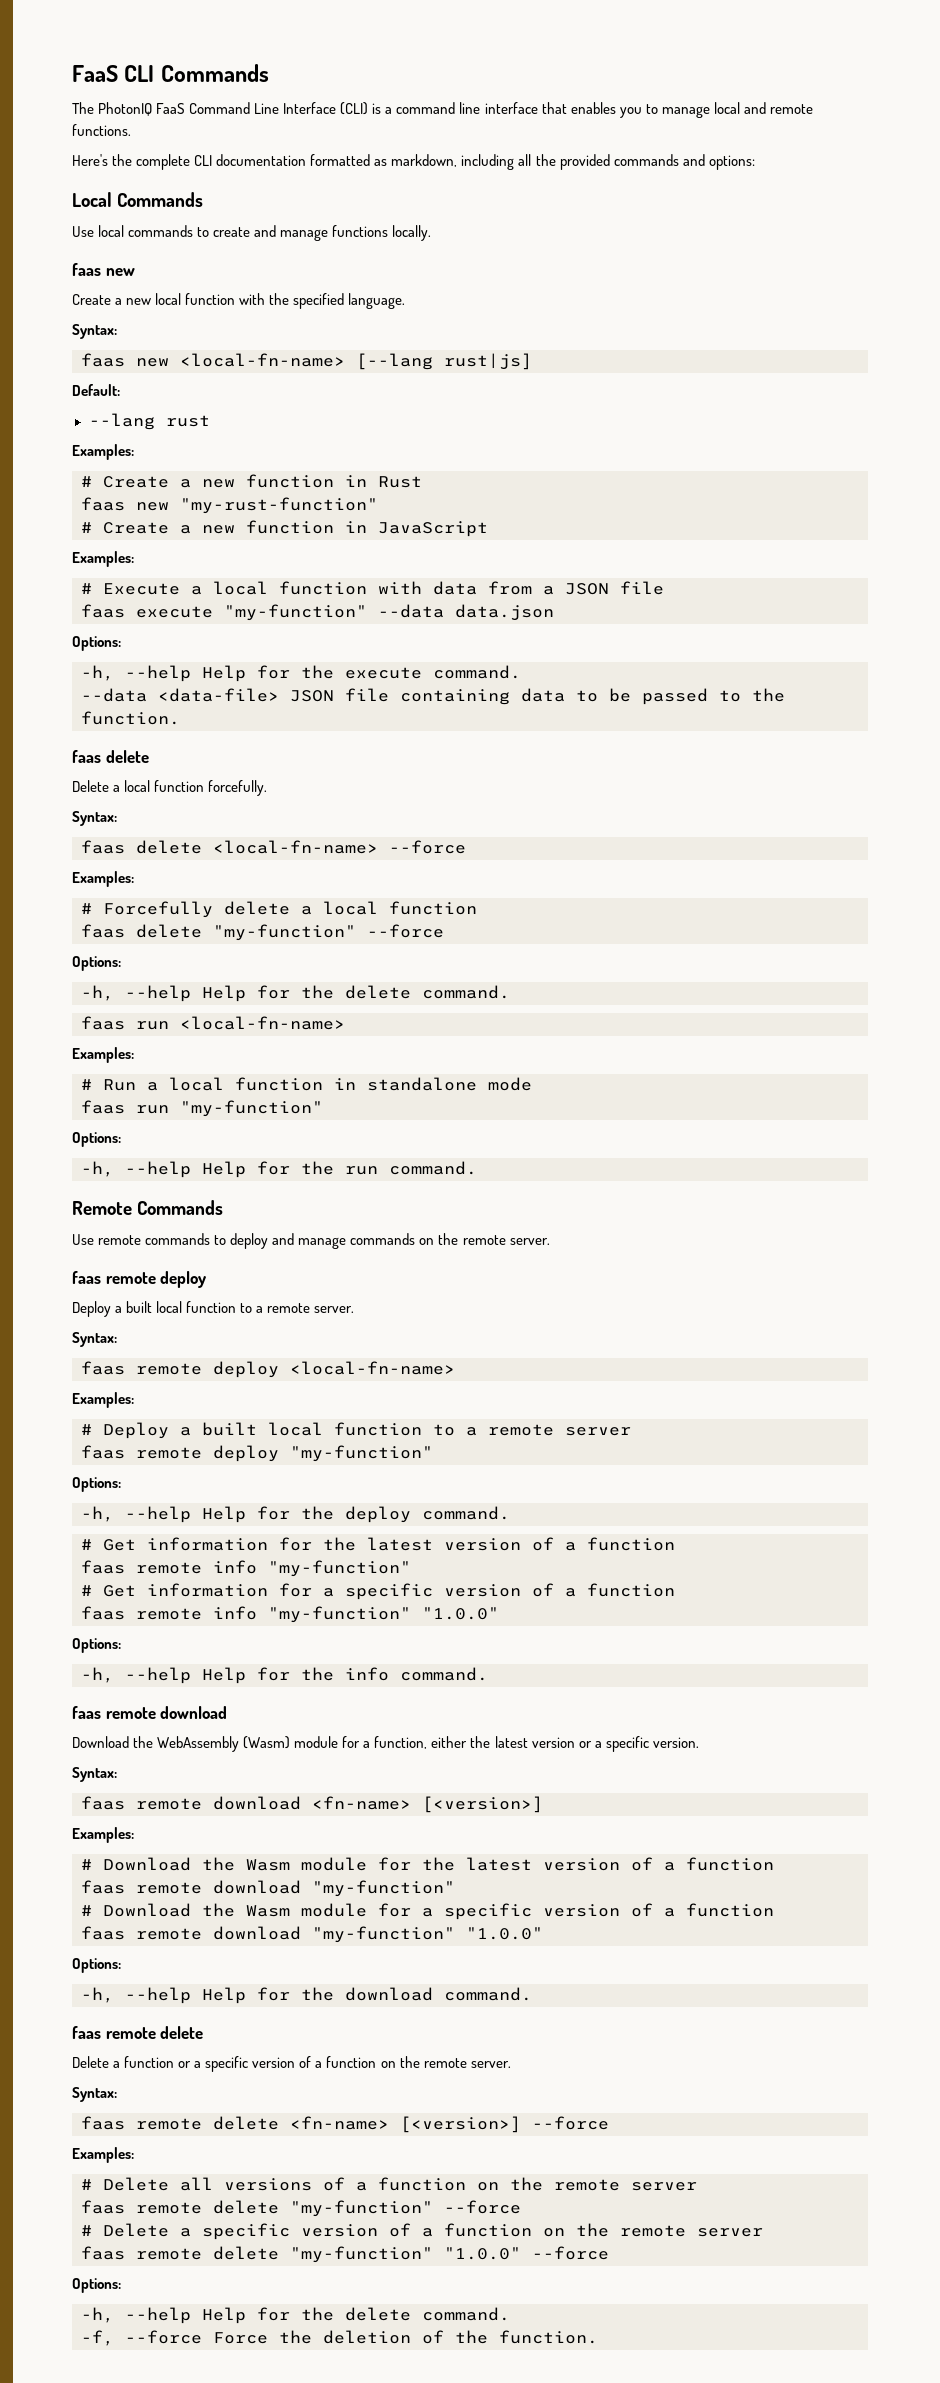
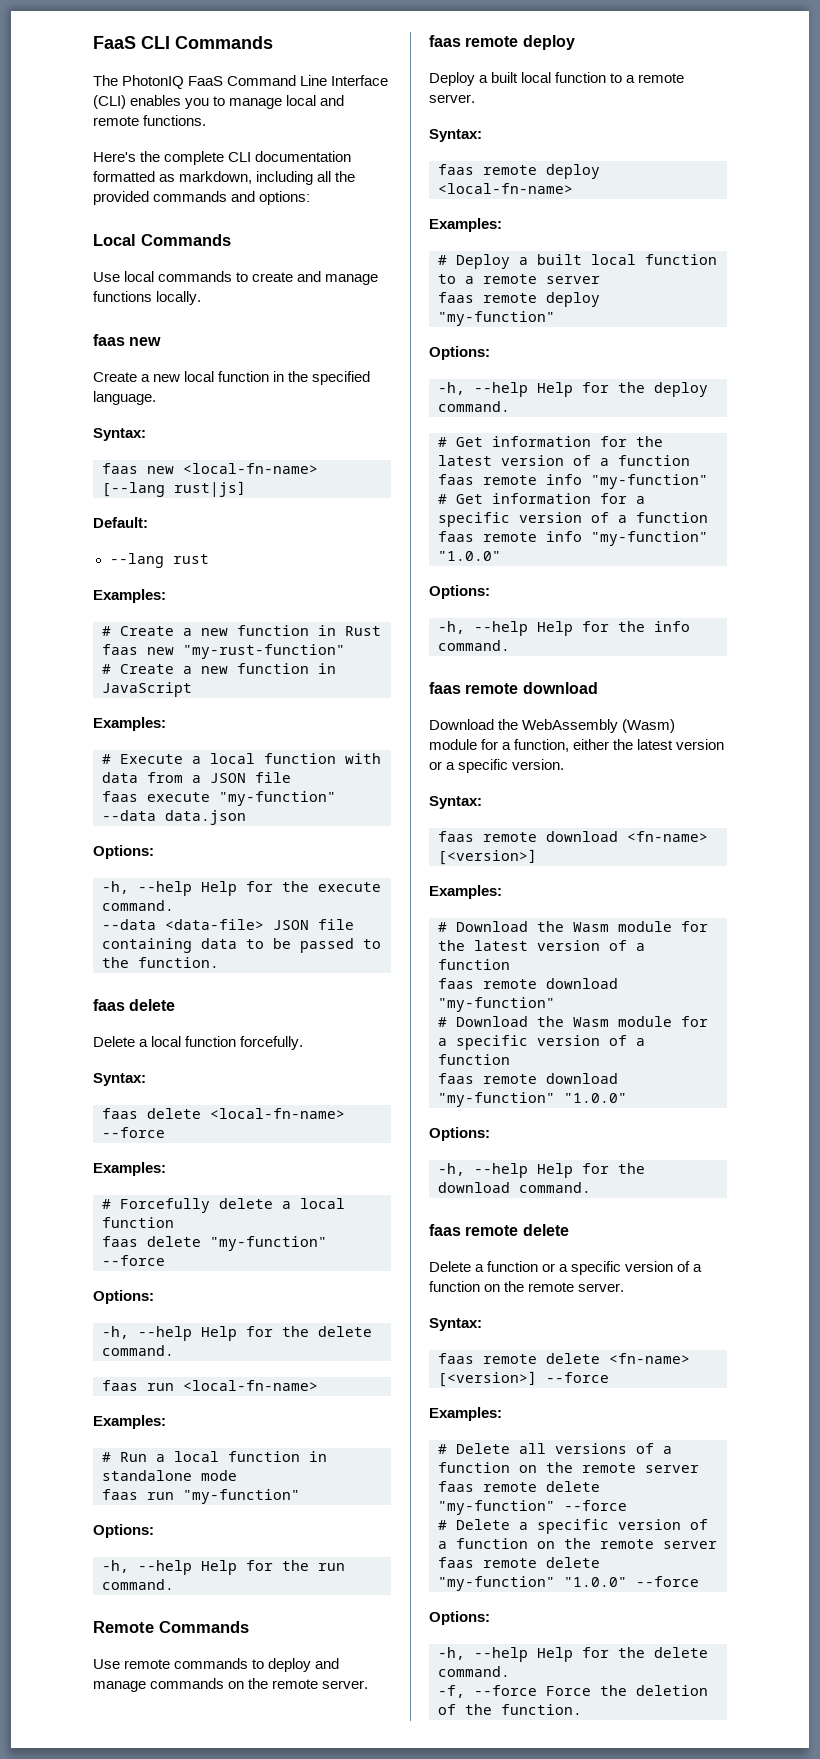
[372,102,567,114] is a command line interface that -> (126, 102) none
[239,293,266,305] with -> [273,371,285,382] in

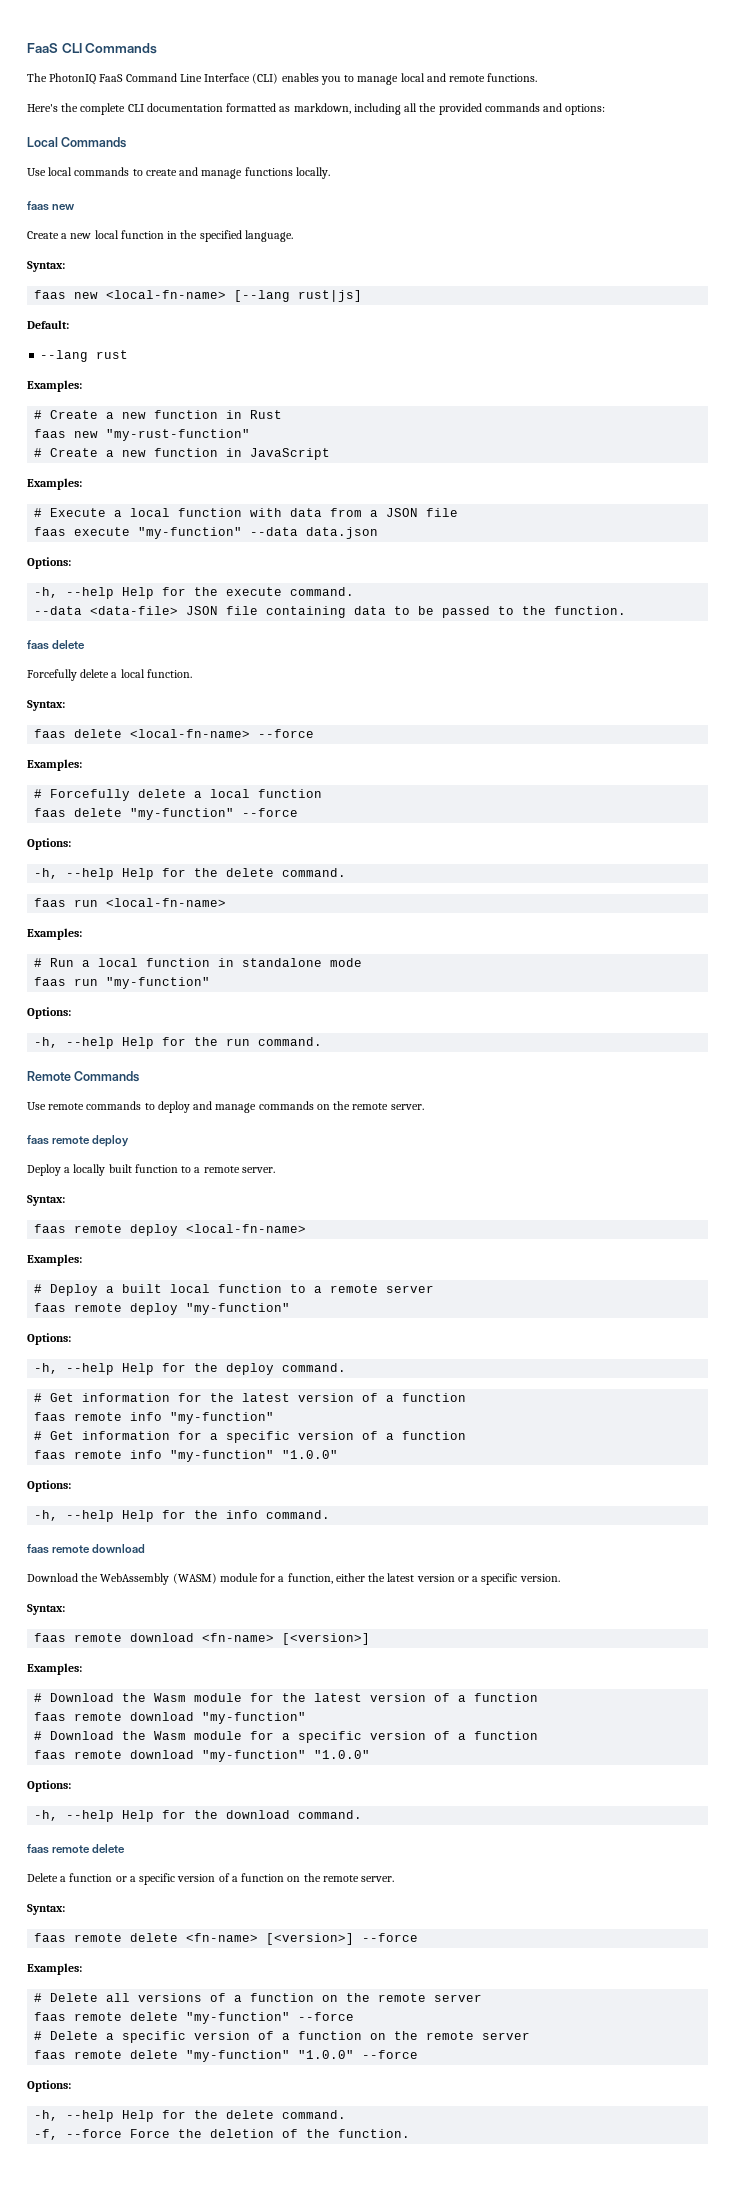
[93,1036,304,1050] Delete a local function forcefully. -> [27,669,192,681] Forcefully delete a local function.
[491,72,552,83] built local -> [73,1164,132,1176] locally built
[622,719,676,733] (Wasm) -> [172,1573,217,1584] (WASM)

